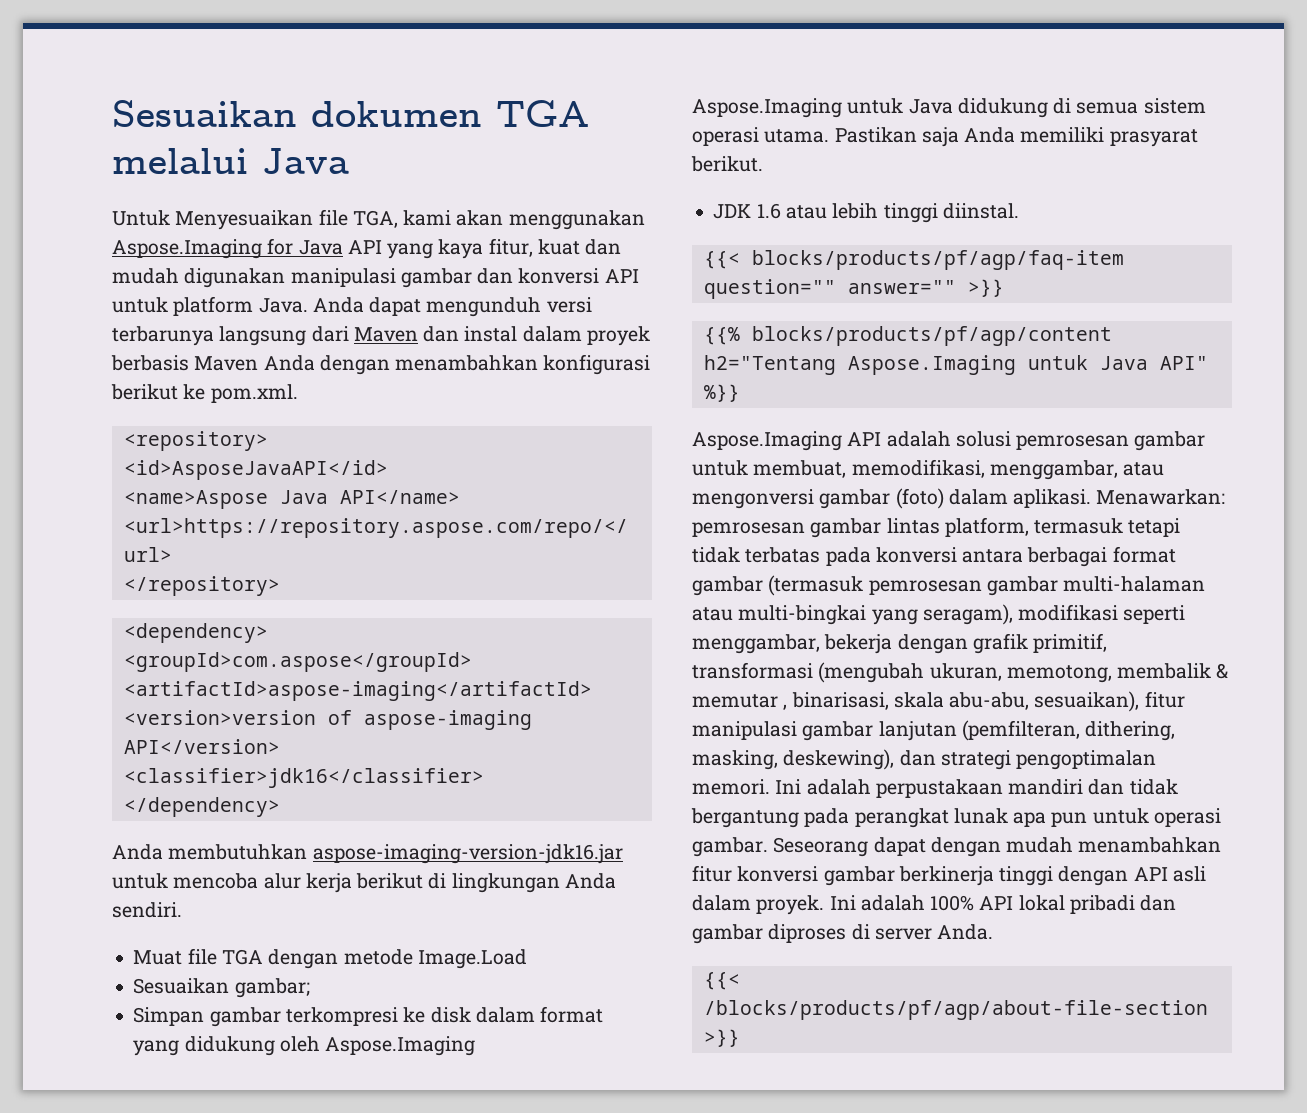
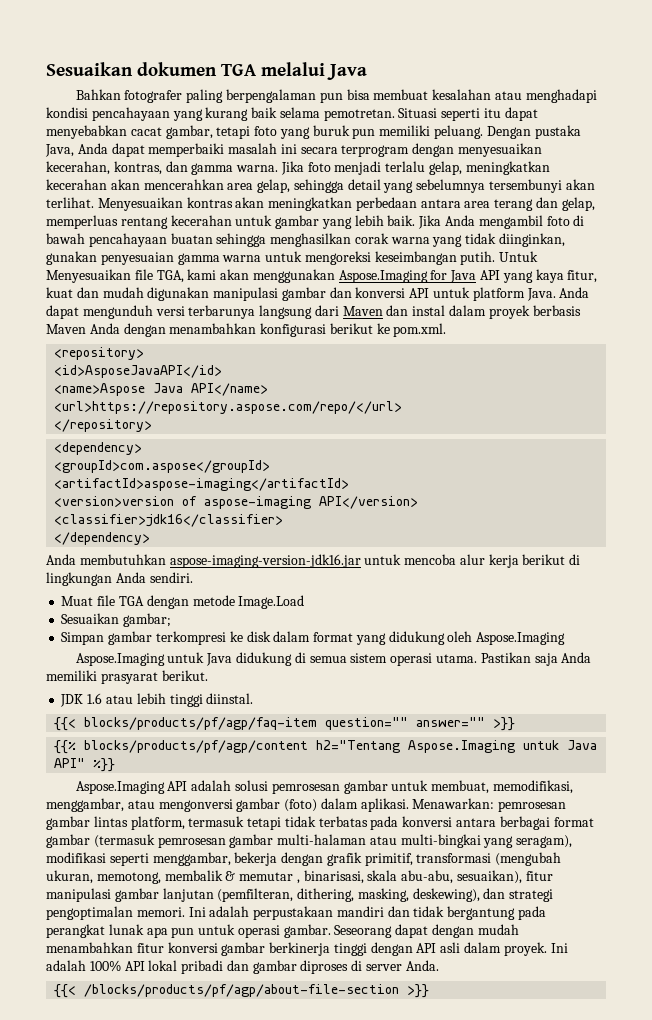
(349, 161) none -> [75,89,597,103] [46,107,538,121] [46,125,581,139] [45,143,543,157] [46,161,550,175] [46,179,595,193] [46,197,595,211] [46,215,585,229] [46,233,566,247] [46,251,496,265] Bahkan fotografer paling berpengalaman pun bisa membuat kesalahan atau menghadapi kondisi pencahayaan yang kurang baik selama pemotretan. Situasi seperti itu dapat menyebabkan cacat gambar, tetapi foto yang buruk pun memiliki peluang. Dengan pustaka Java, Anda dapat memperbaiki masalah ini secara terprogram dengan menyesuaikan kecerahan, kontras, dan gamma warna. Jika foto menjadi terlalu gelap, meningkatkan kecerahan akan mencerahkan area gelap, sehingga detail yang sebelumnya tersembunyi akan terlihat. Menyesuaikan kontras akan meningkatkan perbedaan antara area terang dan gelap, memperluas rentang kecerahan untuk gambar yang lebih baik. Jika Anda mengambil foto di bawah pencahayaan buatan sehingga menghasilkan corak warna yang tidak diinginkan, gunakan penyesuaian gamma warna untuk mengoreksi keseimbangan putih.

